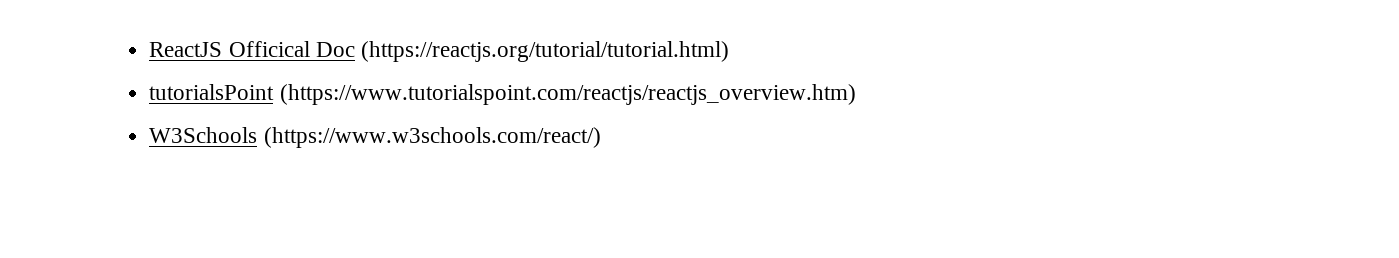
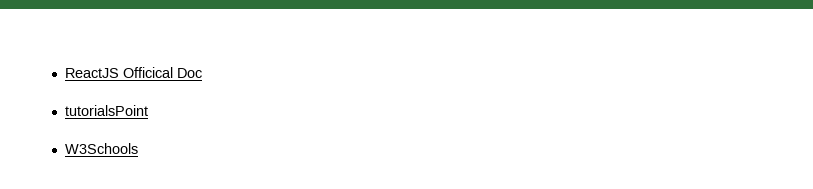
[360,41,729,62] (https://reactjs.org/tutorial/tutorial.html) -> (202, 73) none
[279,84,856,105] (https://www.tutorialspoint.com/reactjs/reactjs_overview.htm) -> (148, 110) none
[263,127,601,148] (https://www.w3schools.com/react/) -> (138, 148) none

